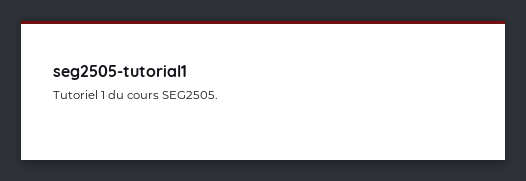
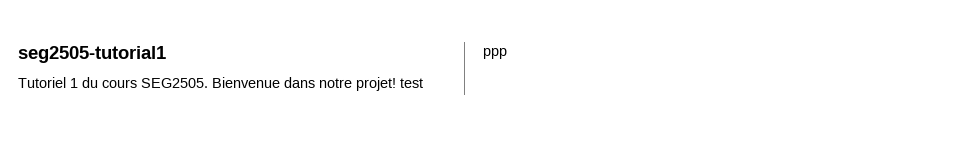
(218, 95) none -> [212,77,423,91] [483,48,507,59] Bienvenue dans notre projet! test ppp

